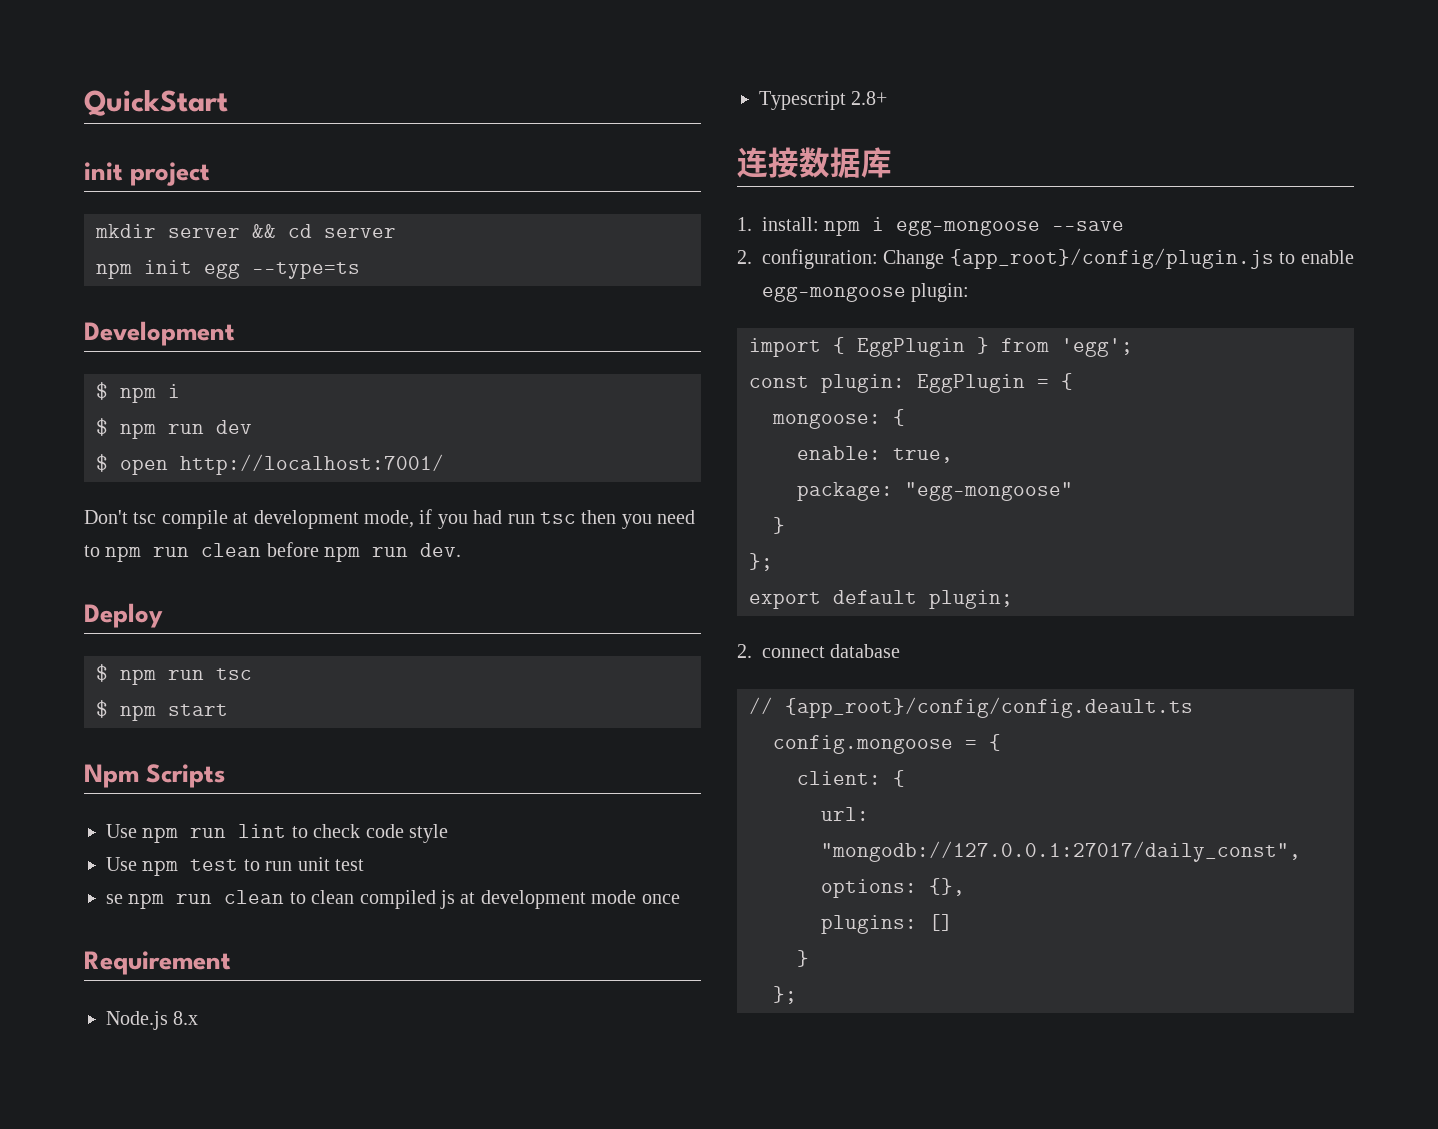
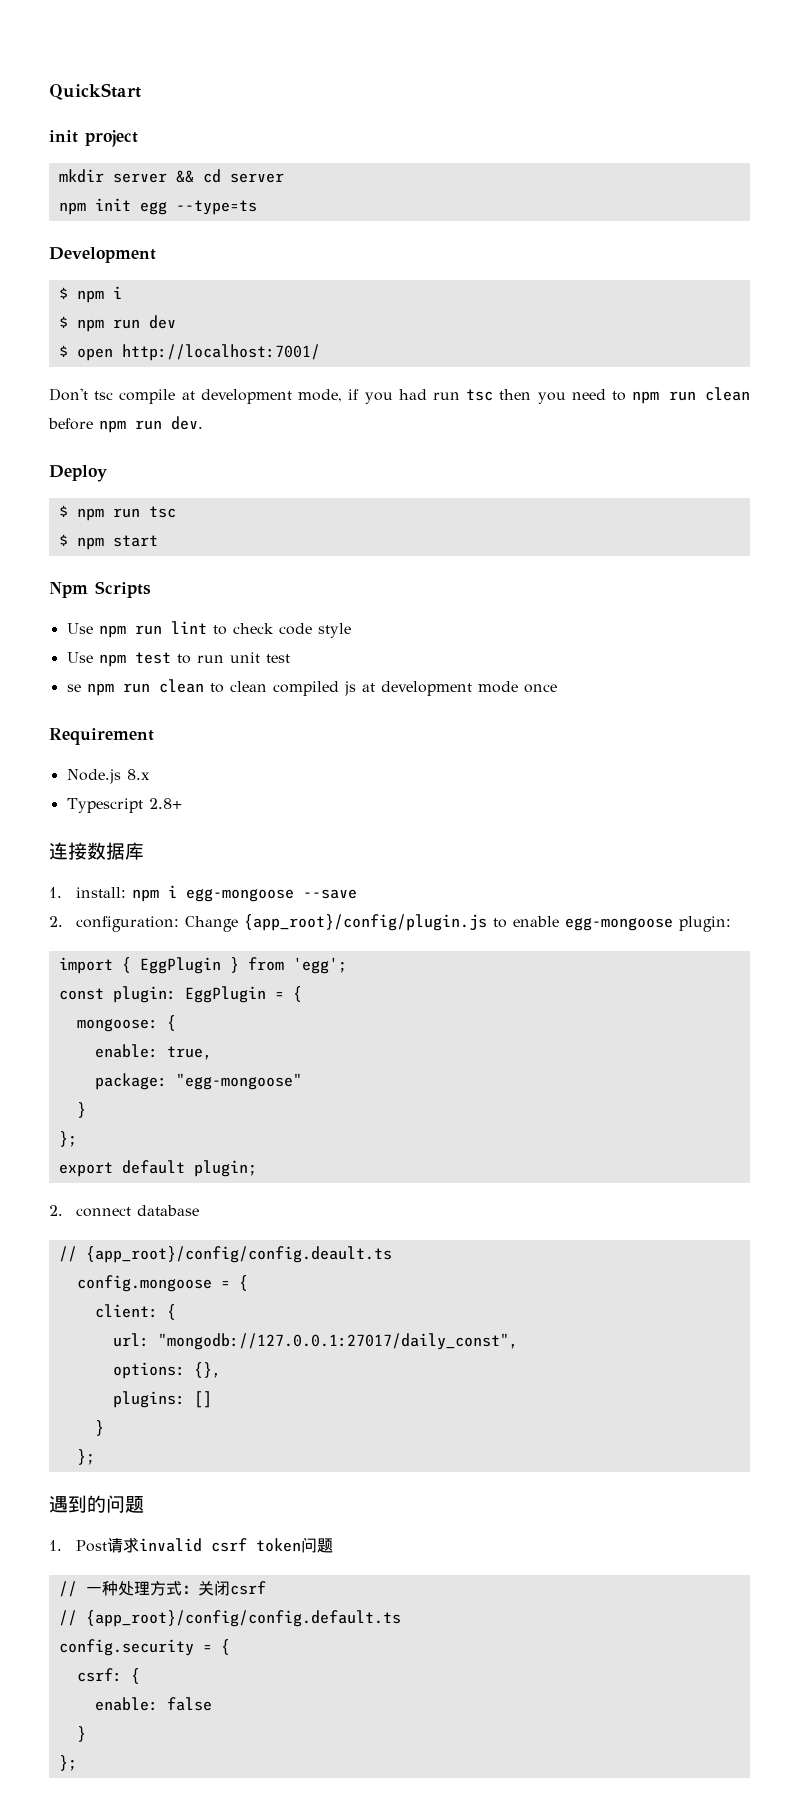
(797, 995) none -> [49,1495,144,1513] [49,1537,333,1553] [58,1580,266,1597] [58,1610,401,1627] [58,1639,230,1656] [76,1668,140,1684] [94,1697,212,1711] [76,1726,86,1742] [58,1755,77,1771] // 遇到的问题 // 1. Post请求invalid csrf token问题 // // 一种处理方式：关闭csrf // // {app_root}/config/config.default.ts // config.security = { // csrf: { // enable: false // } // };

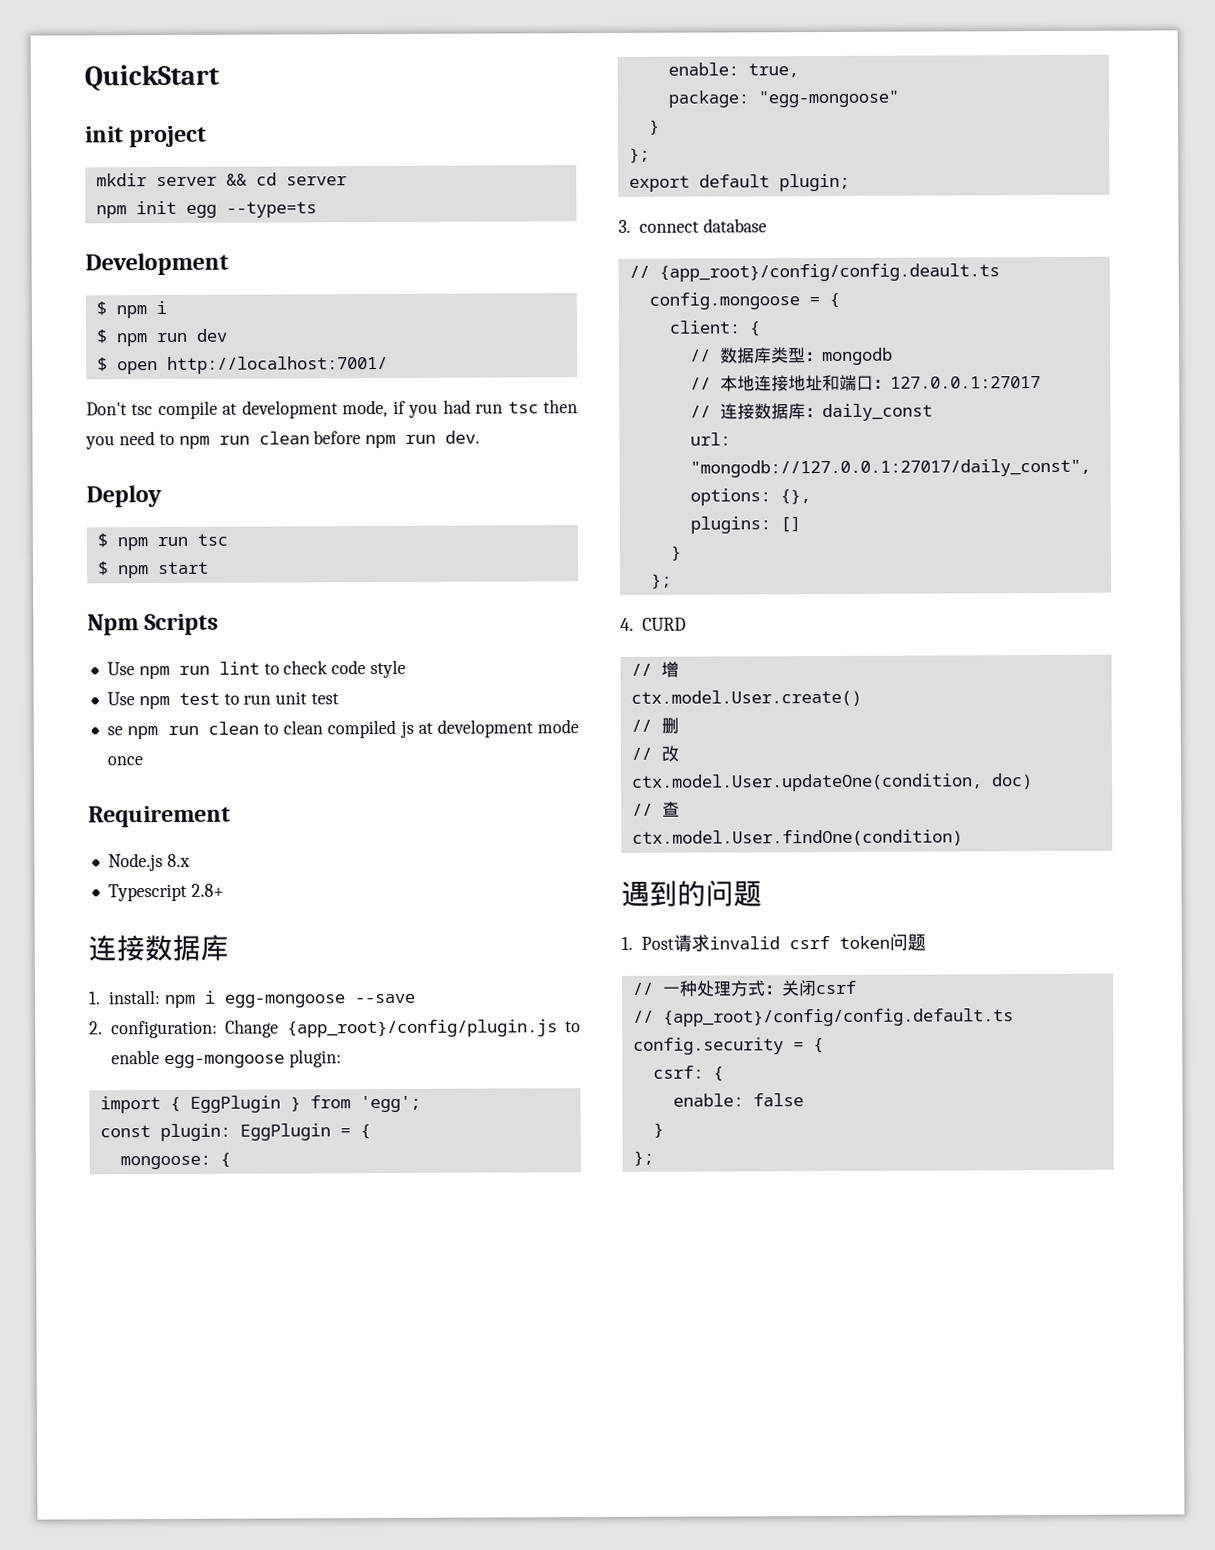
[49,1205,63,1216] 2. -> [618,219,631,233] 3.
(176, 1312) none -> [689,347,893,366] [689,374,1041,392] [689,403,933,422] // // 数据库类型：mongodb // // 本地连接地址和端口：127.0.0.1:27017 // // 连接数据库：daily_const
(95, 1457) none -> [620,617,686,631] [630,661,679,678] [630,689,862,707] [630,717,679,734] [630,745,679,762] [630,773,1033,792] [631,801,680,817] [631,829,963,847] // 4. CURD // // 增 // ctx.model.User.create() // // 删 // // 改 // ctx.model.User.updateOne(condition, doc) // // 查 // ctx.model.User.findOne(condition)

